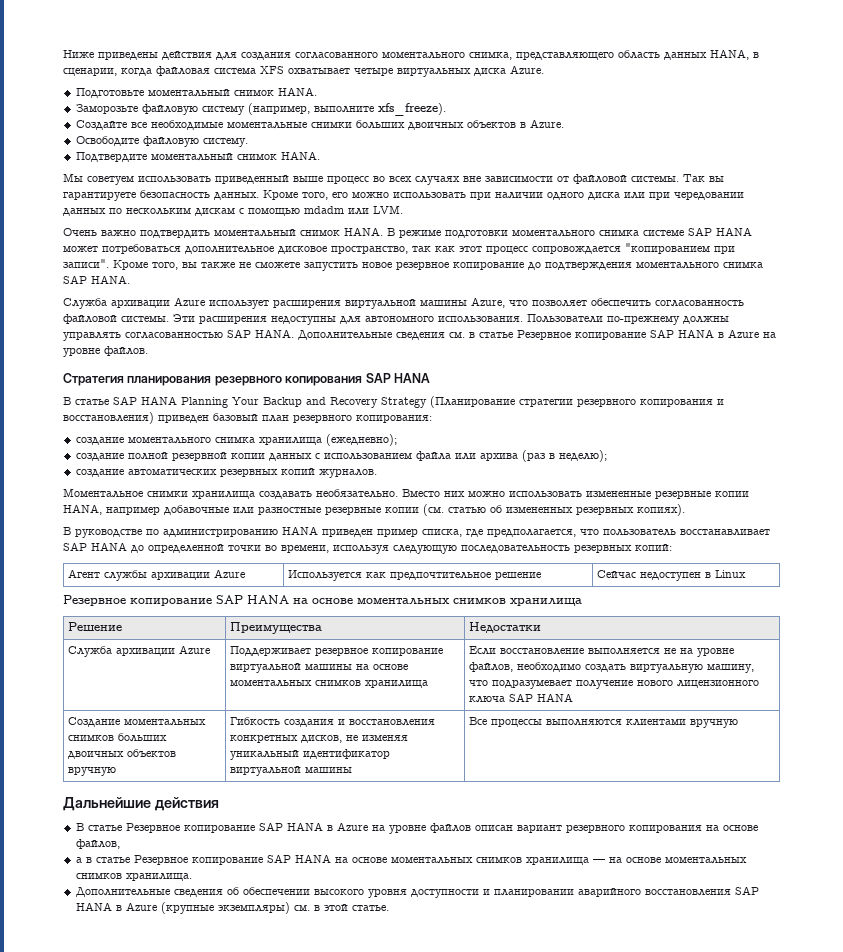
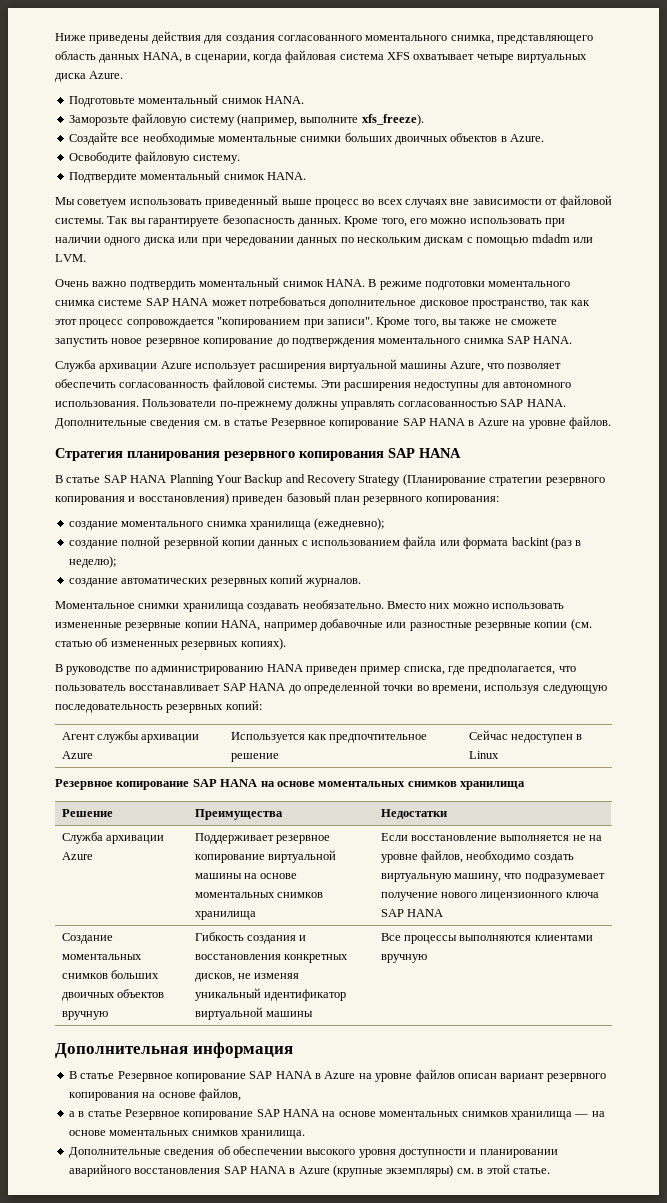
[479,453,518,461] архива -> [463,537,549,549] формата backint
[63,797,219,811] Дальнейшие действия -> [55,1042,293,1058] Дополнительная информация

